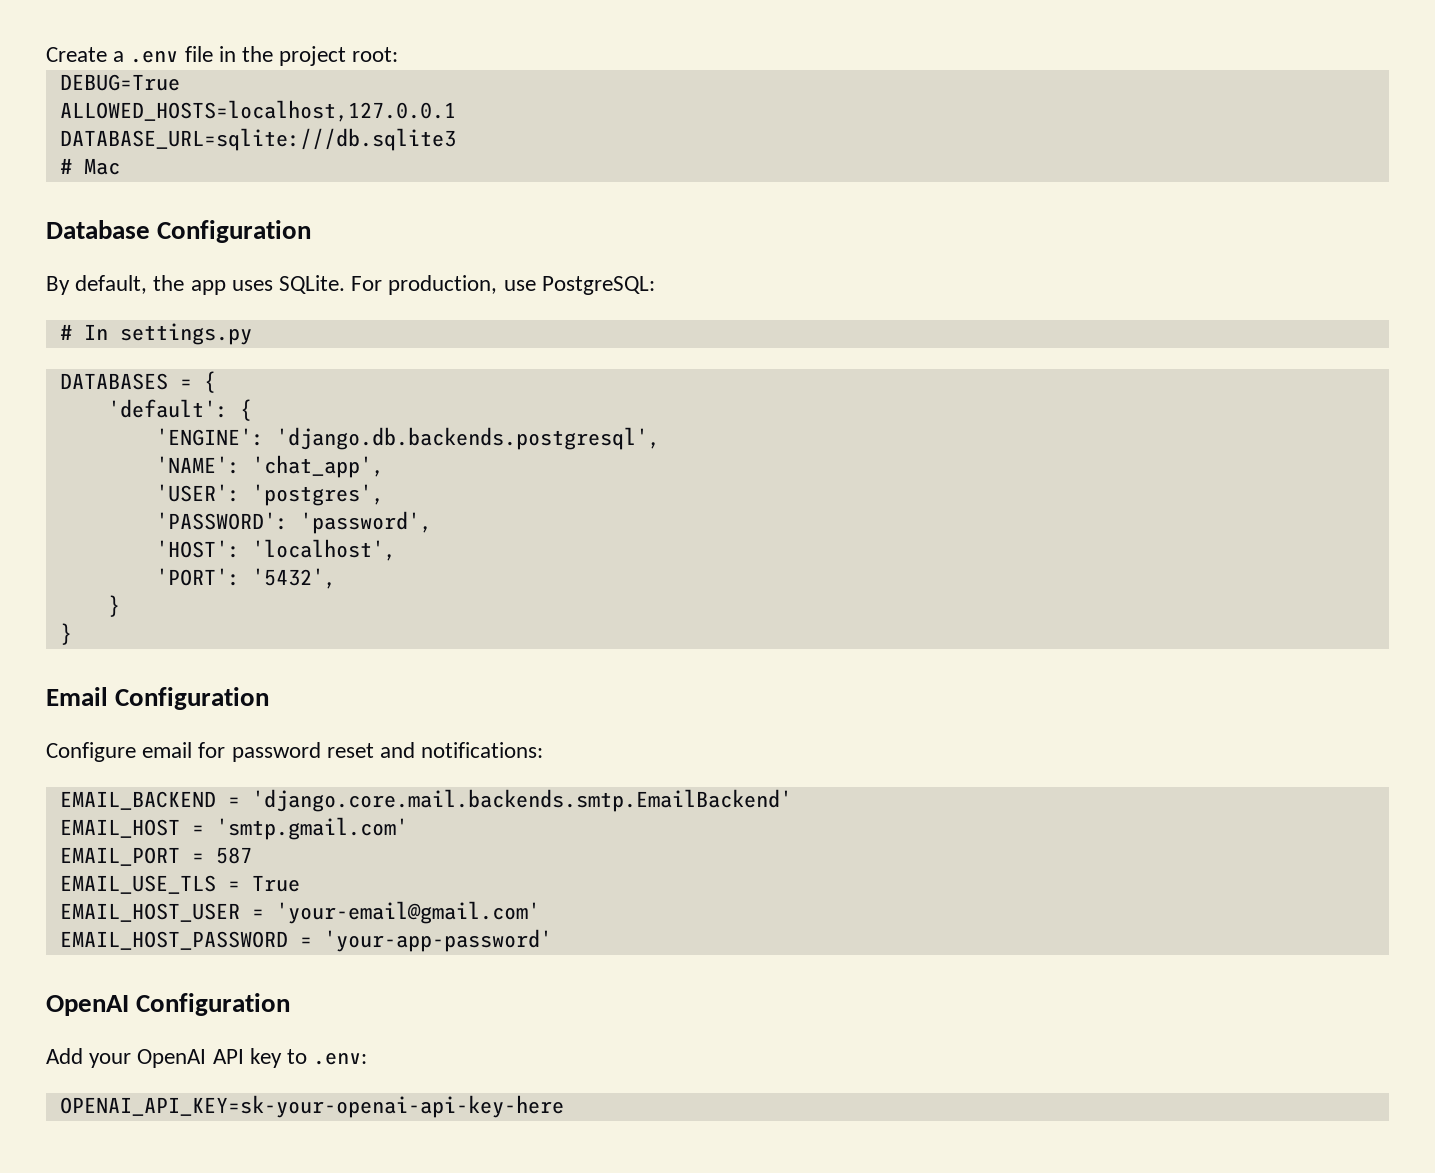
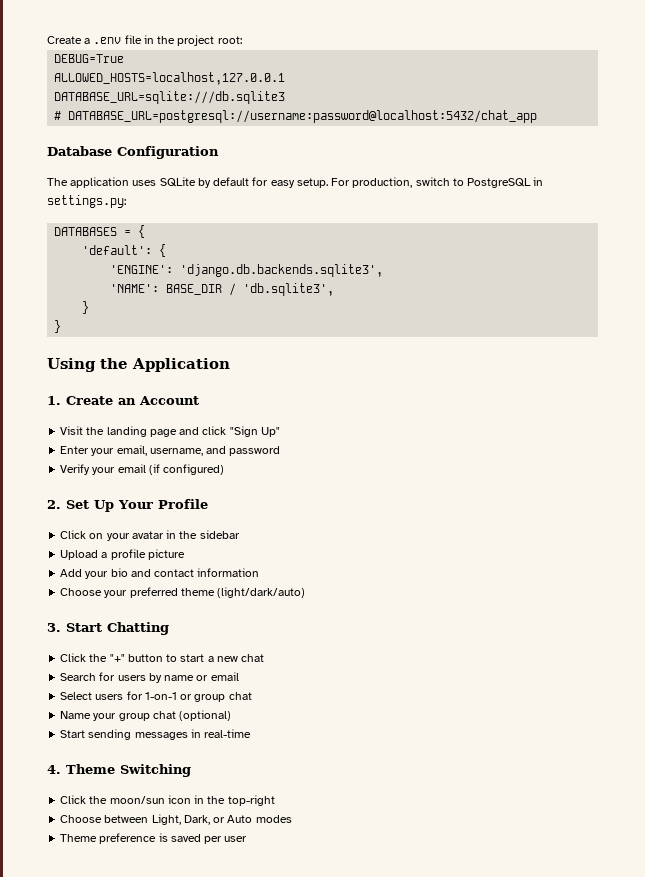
[83,158,120,175] Mac -> [68,110,538,123] DATABASE_URL=postgresql://username:password@localhost:5432/chat_app
[46,275,655,295] [59,323,252,345] By default, the app uses SQLite. For production, use PostgreSQL: // # In settings.py -> [47,177,544,188] [47,195,126,208] The application uses SQLite by default for easy setup. For production, switch to PostgreSQL in settings.py:
[275,427,660,450] 'django.db.backends.postgresql', -> [180,264,384,277] 'django.db.backends.sqlite3',
[251,455,384,478] [155,484,384,506] [155,511,432,534] [155,539,396,561] [155,568,336,589] [107,595,120,617] [59,623,72,645] [46,687,270,710] [46,742,544,762] [59,789,792,812] [59,817,408,840] [59,847,252,866] [59,875,300,894] [59,901,540,924] [59,929,552,952] [46,993,291,1016] [46,1048,368,1068] [59,1095,564,1118] 'chat_app', // 'USER': 'postgres', // 'PASSWORD': 'password', // 'HOST': 'localhost', // 'PORT': '5432', // } // } // Email Configuration // Configure email for password reset and notifications: // EMAIL_BACKEND = 'django.core.mail.backends.smtp.EmailBackend' // EMAIL_HOST = 'smtp.gmail.com' // EMAIL_PORT = 587 // EMAIL_USE_TLS = True // EMAIL_HOST_USER = 'your-email@gmail.com' // EMAIL_HOST_PASSWORD = 'your-app-password' // OpenAI Configuration // Add your OpenAI API key to .env: // OPENAI_API_KEY=sk-your-openai-api-key-here -> [166,283,335,296] [82,301,90,314] [54,320,62,333] [47,358,230,372] [47,396,199,405] [60,426,280,437] [60,445,281,456] [60,464,225,475] [47,499,208,512] [60,530,240,541] [60,549,185,560] [60,568,260,579] [60,587,306,598] [47,622,169,635] [60,653,265,662] [60,672,239,683] [60,691,252,702] [60,710,232,721] [60,729,252,740] [47,764,191,777] [60,795,275,806] [60,814,292,825] [60,833,248,844] BASE_DIR / 'db.sqlite3', // } // } // Using the Application // 1. Create an Account // Visit the landing page and click "Sign Up" // Enter your email, username, and password // Verify your email (if configured) // 2. Set Up Your Profile // Click on your avatar in the sidebar // Upload a profile picture // Add your bio and contact information // Choose your preferred theme (light/dark/auto) // 3. Start Chatting // Click the "+" button to start a new chat // Search for users by name or email // Select users for 1-on-1 or group chat // Name your group chat (optional) // Start sending messages in real-time // 4. Theme Switching // Click the moon/sun icon in the top-right // Choose between Light, Dark, or Auto modes // Theme preference is saved per user

